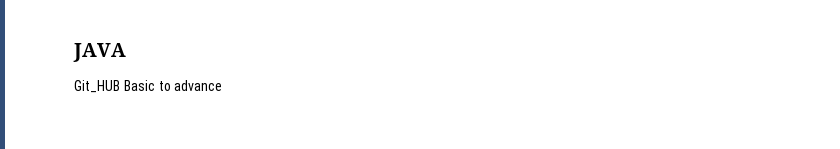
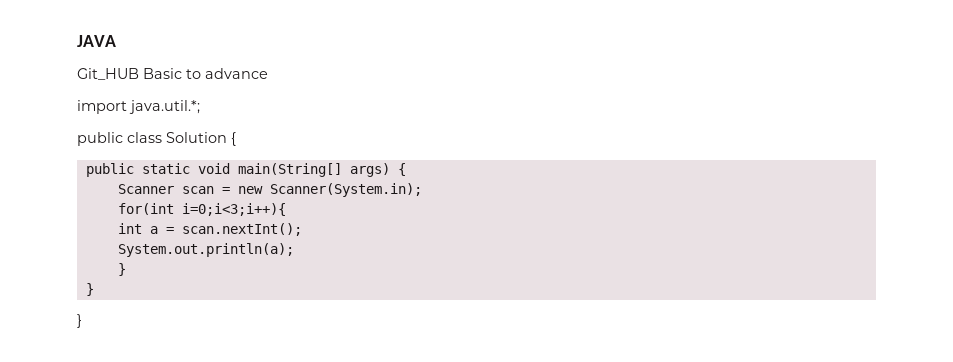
(223, 85) none -> [77,100,200,114] [77,132,236,146] [85,163,406,177] [117,183,422,197] [117,203,286,216] [117,223,302,236] [117,243,294,257] [117,263,126,276] [85,283,94,296] [77,314,82,328] // import java.util.*; // public class Solution { // public static void main(String[] args) { // Scanner scan = new Scanner(System.in); // for(int i=0;i<3;i++){ // int a = scan.nextInt(); // System.out.println(a); // } // } // }

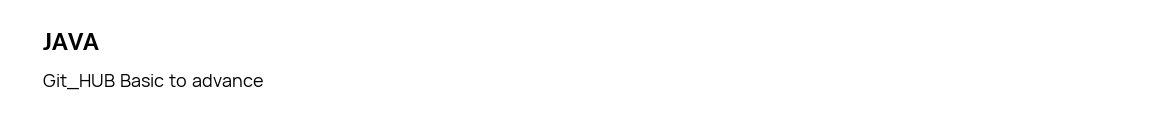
[77,100,200,114] [77,132,236,146] [85,163,406,177] [117,183,422,197] [117,203,286,216] [117,223,302,236] [117,243,294,257] [117,263,126,276] [85,283,94,296] [77,314,82,328] // import java.util.*; // public class Solution { // public static void main(String[] args) { // Scanner scan = new Scanner(System.in); // for(int i=0;i<3;i++){ // int a = scan.nextInt(); // System.out.println(a); // } // } // } -> (264, 80) none

